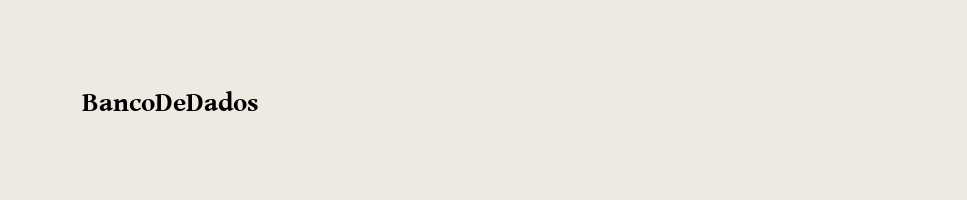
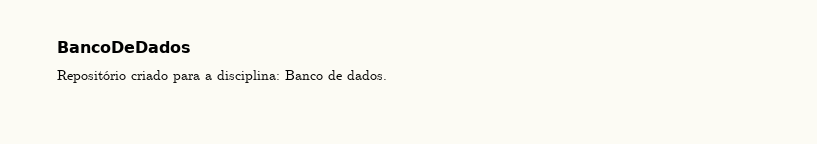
(259, 101) none -> [57,70,387,83] // Repositório criado para a disciplina: Banco de dados.

